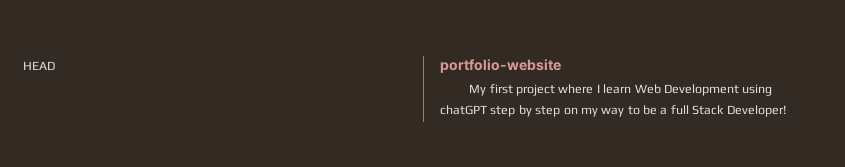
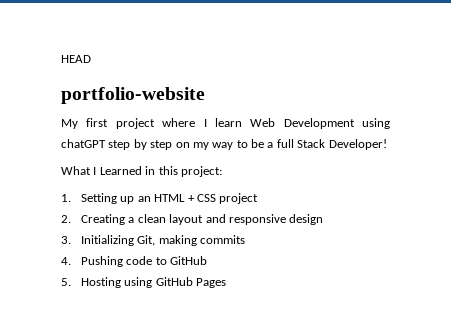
(787, 111) none -> [61,166,222,177] [61,193,259,204] [61,214,324,225] [61,235,246,246] [61,256,208,267] [61,277,227,288] // What I Learned in this project: // 1. Setting up an HTML + CSS project // 2. Creating a clean layout and responsive design // 3. Initializing Git, making commits // 4. Pushing code to GitHub // 5. Hosting using GitHub Pages

